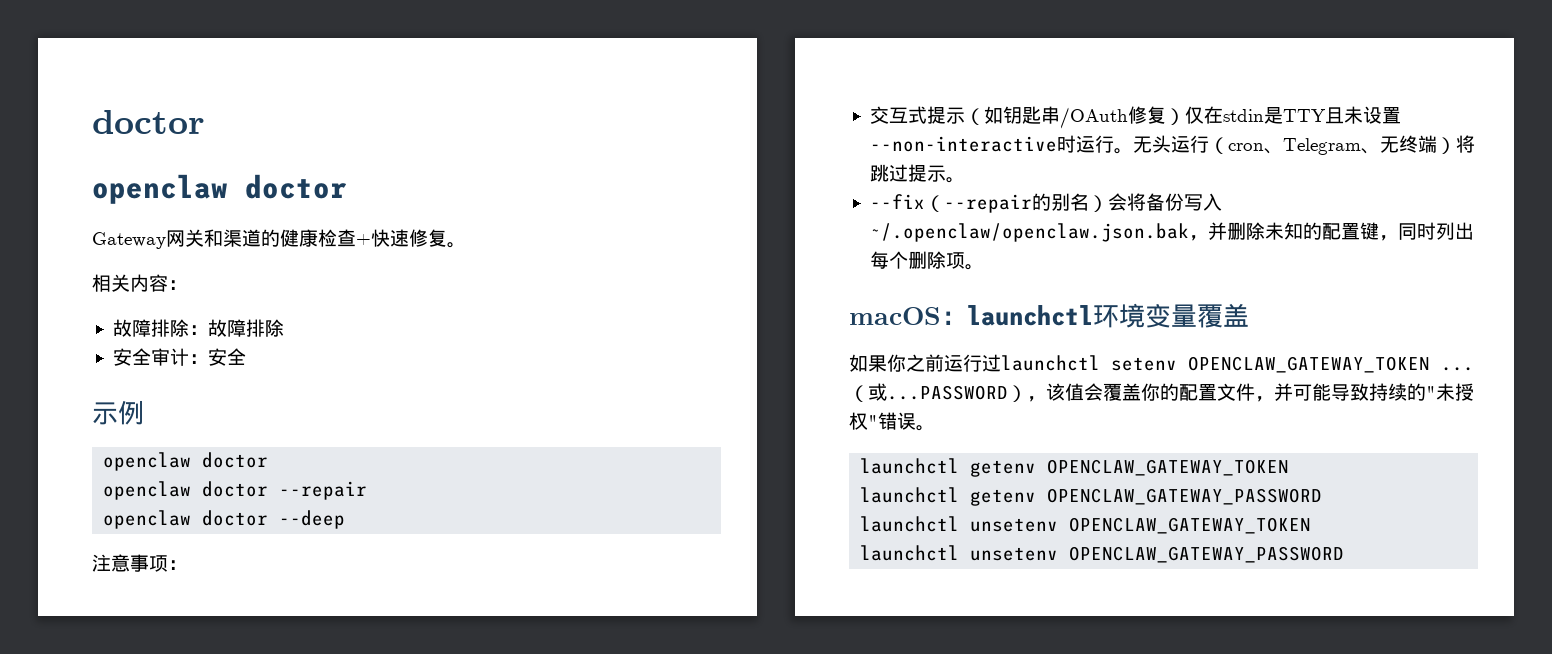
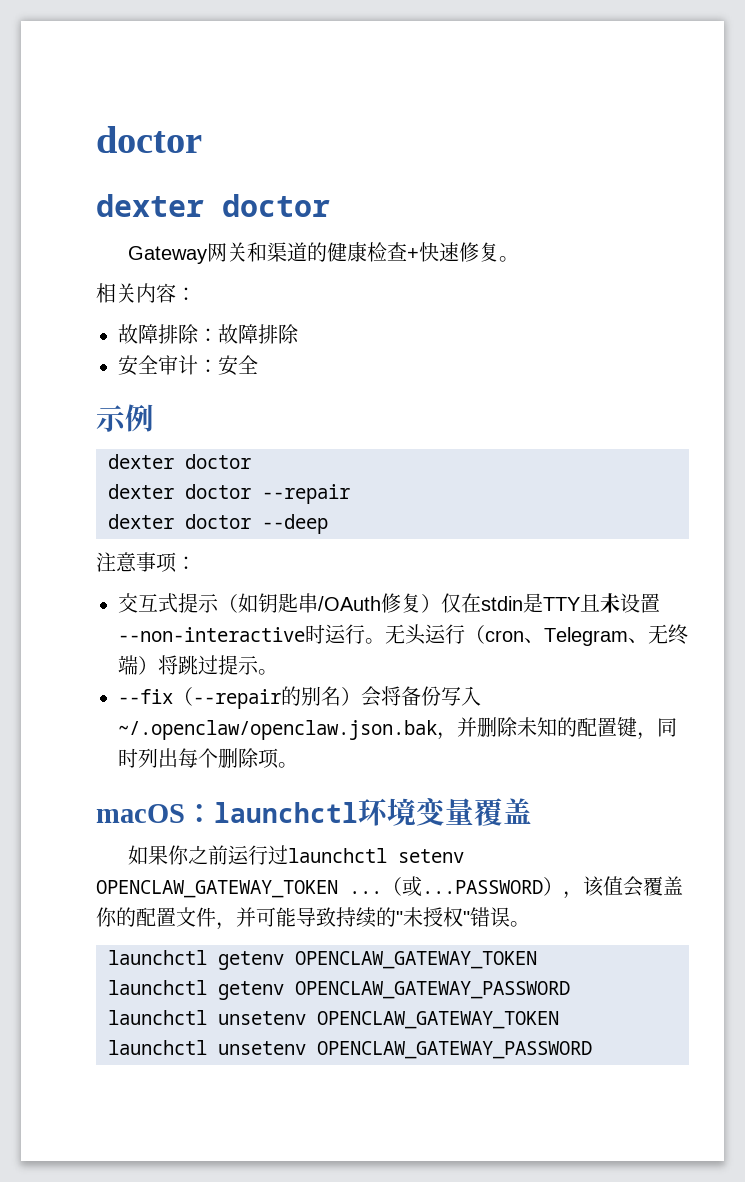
[92,110,205,134] [92,174,228,204] doctor // openclaw -> [96,126,202,153] [96,194,204,217] doctor // dexter
[103,452,269,471] [103,481,192,500] openclaw doctor // openclaw -> [108,454,251,469] [108,484,174,499] dexter doctor // dexter
[103,510,192,529] openclaw -> [108,514,174,529] dexter

